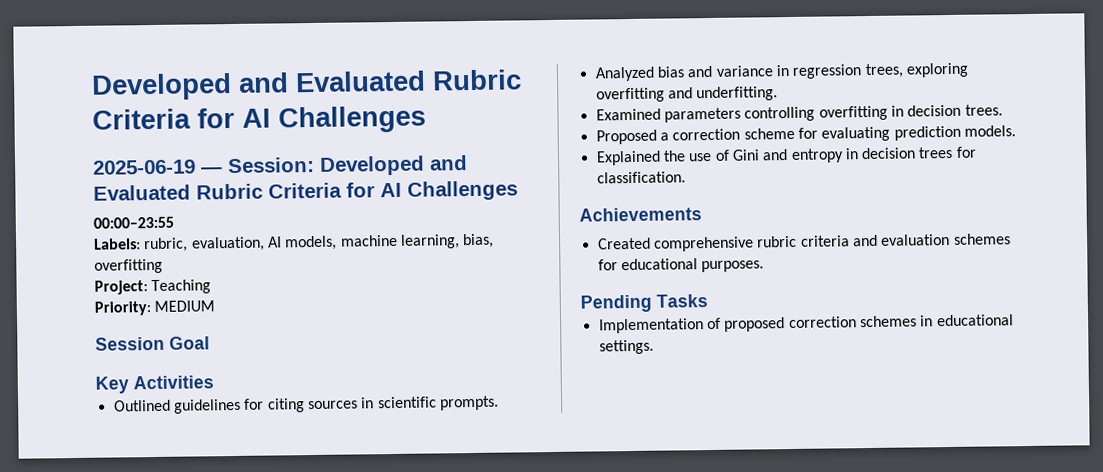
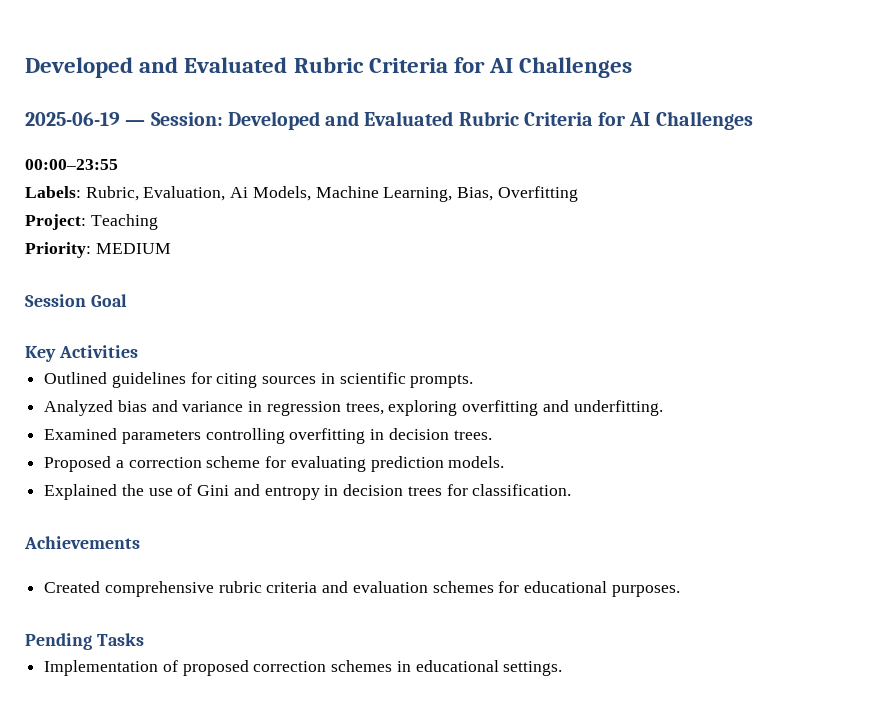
[143,233,495,253] [94,258,163,274] rubric, evaluation, AI models, machine learning, bias, overfitting -> [85,186,578,202] Rubric, Evaluation, Ai Models, Machine Learning, Bias, Overfitting

